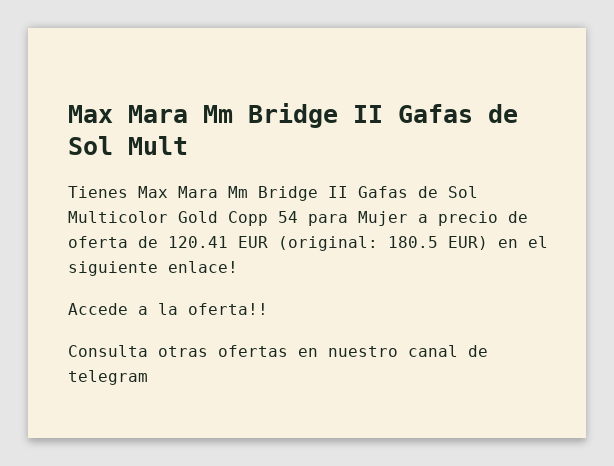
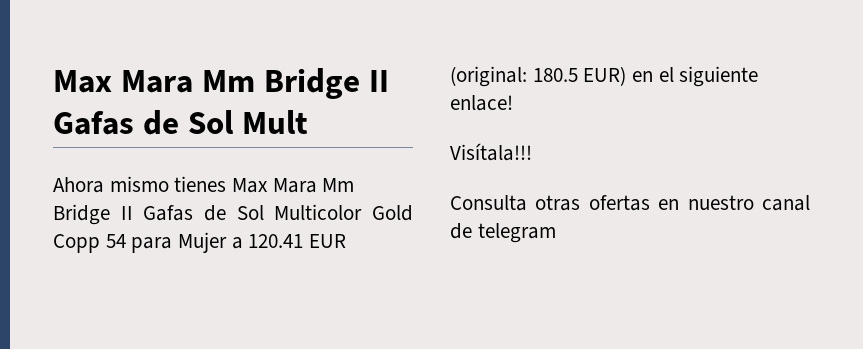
[68,186,128,198] Tienes -> [53,176,227,193] Ahora mismo tienes
[438,211,528,226] [68,236,158,248] precio de oferta de -> (243, 243) none
[68,303,268,315] Accede a la oferta!! -> [450,143,532,161] Visítala!!!

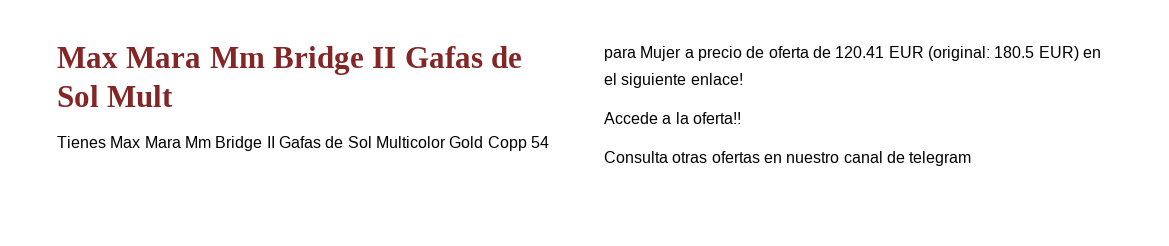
[53,176,227,193] Ahora mismo tienes -> [57,136,106,148] Tienes
(243, 243) none -> [697,46,831,61] precio de oferta de
[450,143,532,161] Visítala!!! -> [604,112,741,124] Accede a la oferta!!

